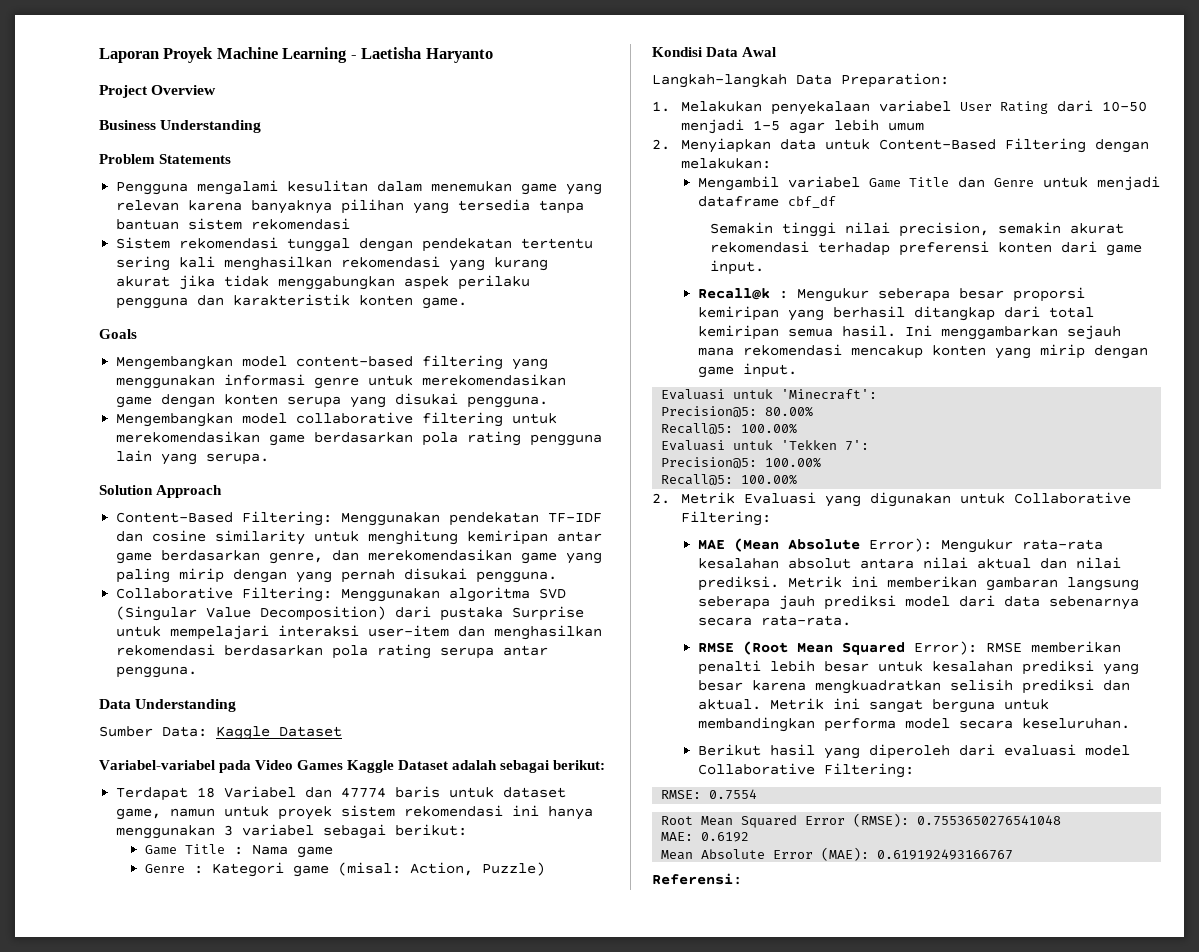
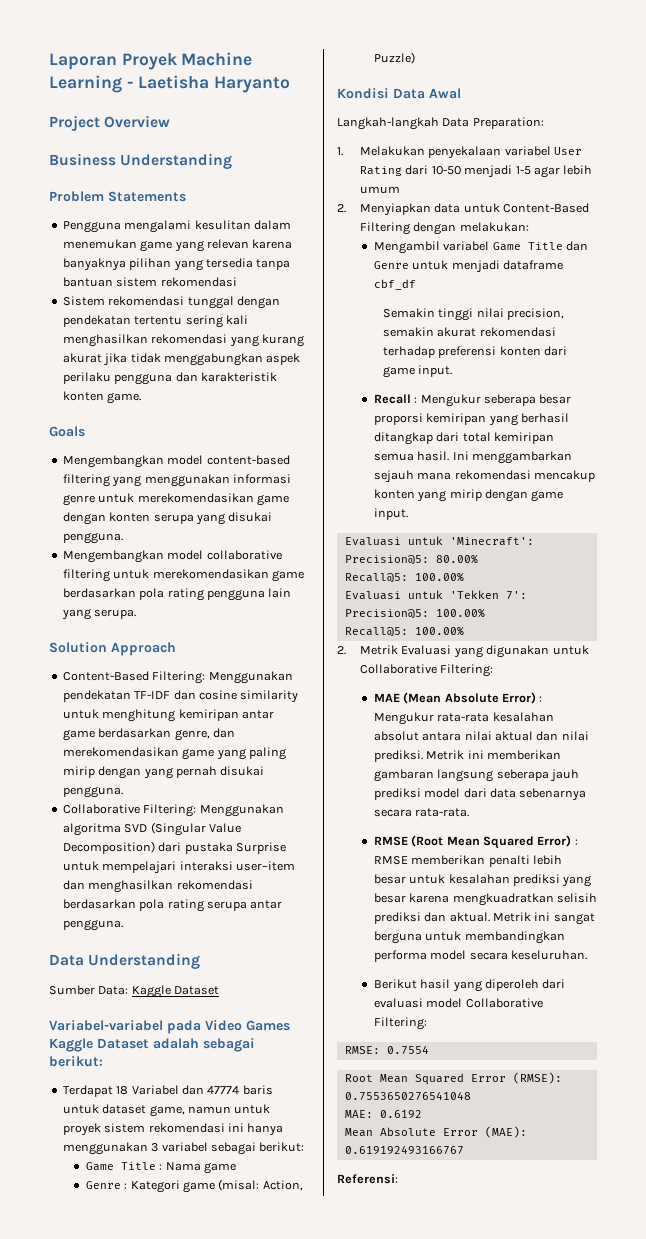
[697,288,770,300] Recall@k -> [373,394,411,404] Recall
[868,538,932,552] Error): -> [501,692,543,704] Error) :
[913,641,977,655] Error): -> [537,835,578,847] Error) :

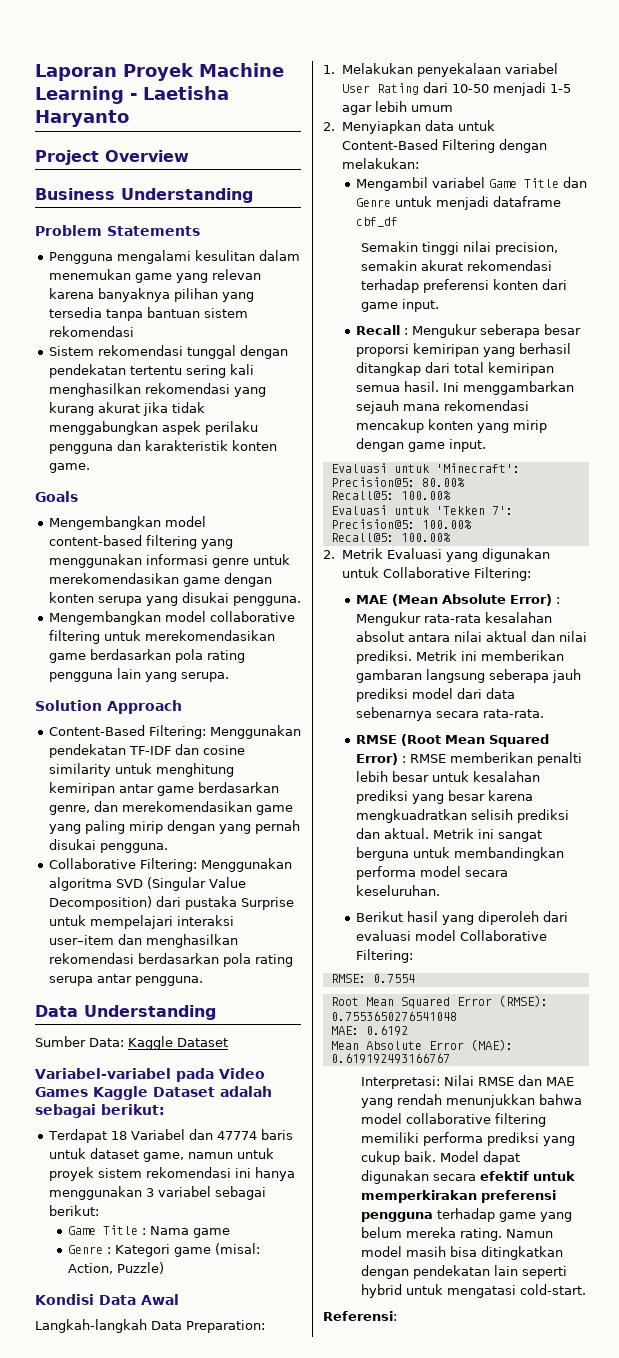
(464, 1149) none -> [361,1075,575,1089] [361,1094,583,1108] [361,1113,547,1127] [361,1132,576,1146] [361,1151,521,1165] [361,1170,576,1184] [361,1190,557,1203] [361,1208,573,1222] [361,1227,554,1241] [361,1246,564,1260] [361,1265,568,1279] [361,1284,587,1298] // Interpretasi: Nilai RMSE dan MAE yang rendah menunjukkan bahwa model collaborative filtering memiliki performa prediksi yang cukup baik. Model dapat digunakan secara efektif untuk memperkirakan preferensi pengguna terhadap game yang belum mereka rating. Namun model masih bisa ditingkatkan dengan pendekatan lain seperti hybrid untuk mengatasi cold-start.

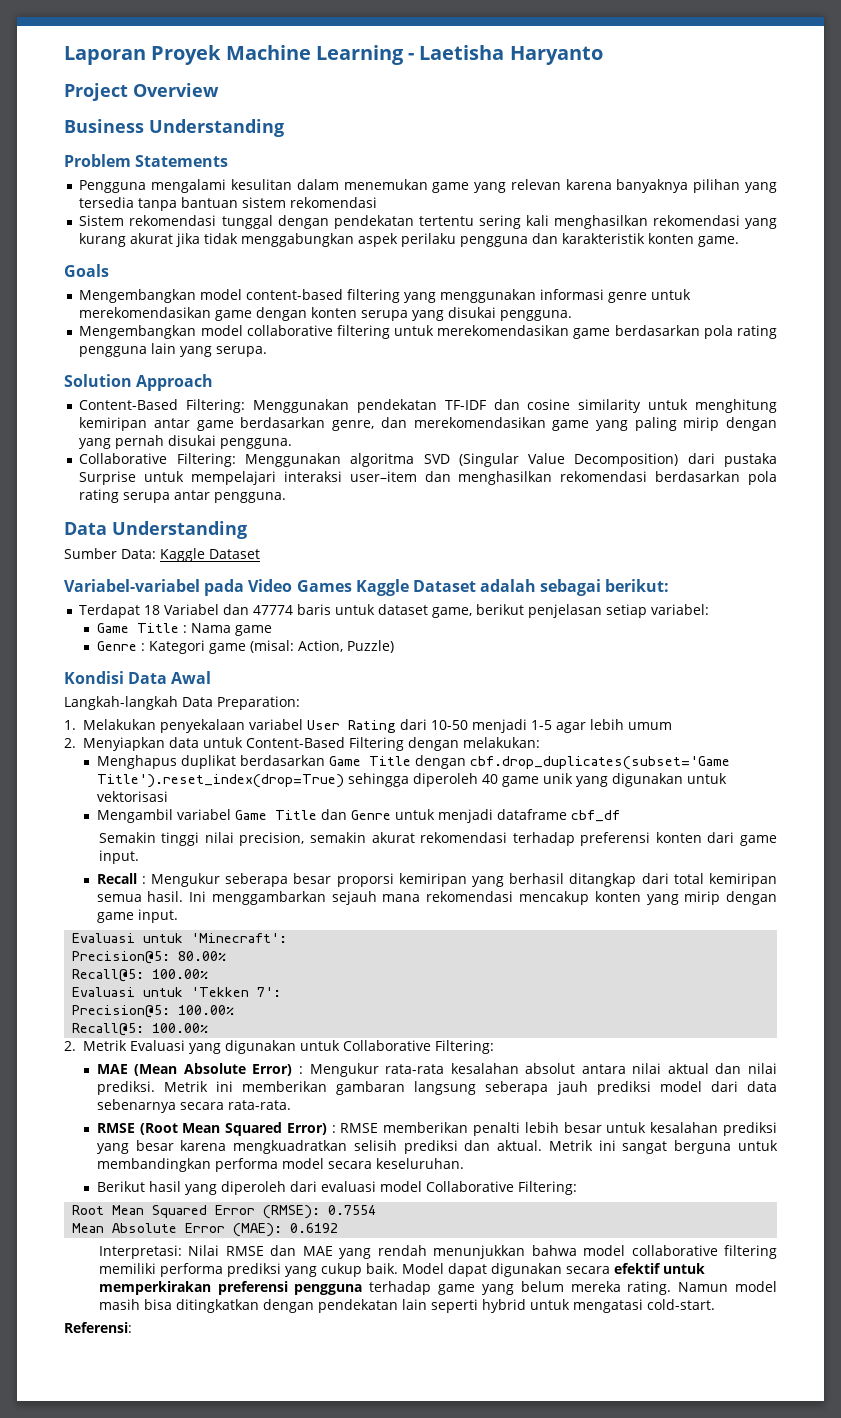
[187,1148,274,1159] [48,1167,295,1181] [48,1186,266,1200] [48,1205,99,1216] namun untuk proyek sistem rekomendasi ini hanya menggunakan 3 variabel sebagai berikut: -> [476,604,710,618] berikut penjelasan setiap variabel:
(420, 163) none -> [96,755,730,770] [96,773,727,788] [96,791,168,802] // Menghapus duplikat berdasarkan Game Title dengan cbf.drop_duplicates(subset='Game Title').reset_index(drop=True) sehingga diperoleh 40 game unik yang digunakan untuk vektorisasi
[330,974,415,983] // RMSE: 0.7554 -> (577, 1188) none
[330,1011,457,1021] [330,1025,408,1036] 0.7553650276541048 // MAE: 0.6192 -> [328,1205,377,1215] 0.7554
[330,1053,450,1064] 0.619192493166767 -> [290,1223,339,1233] 0.6192

